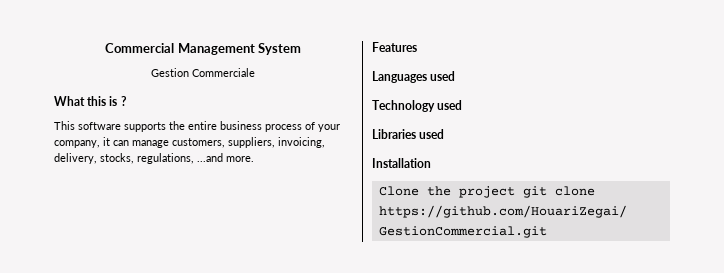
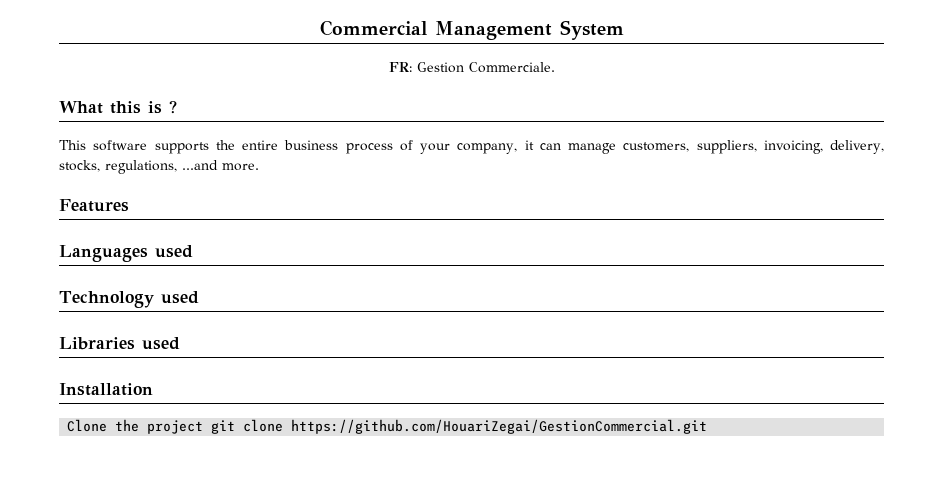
[151,68,255,77] Gestion Commerciale -> [388,62,555,73] FR: Gestion Commerciale.

